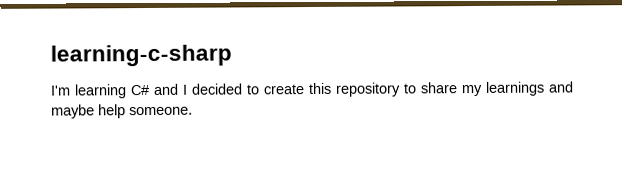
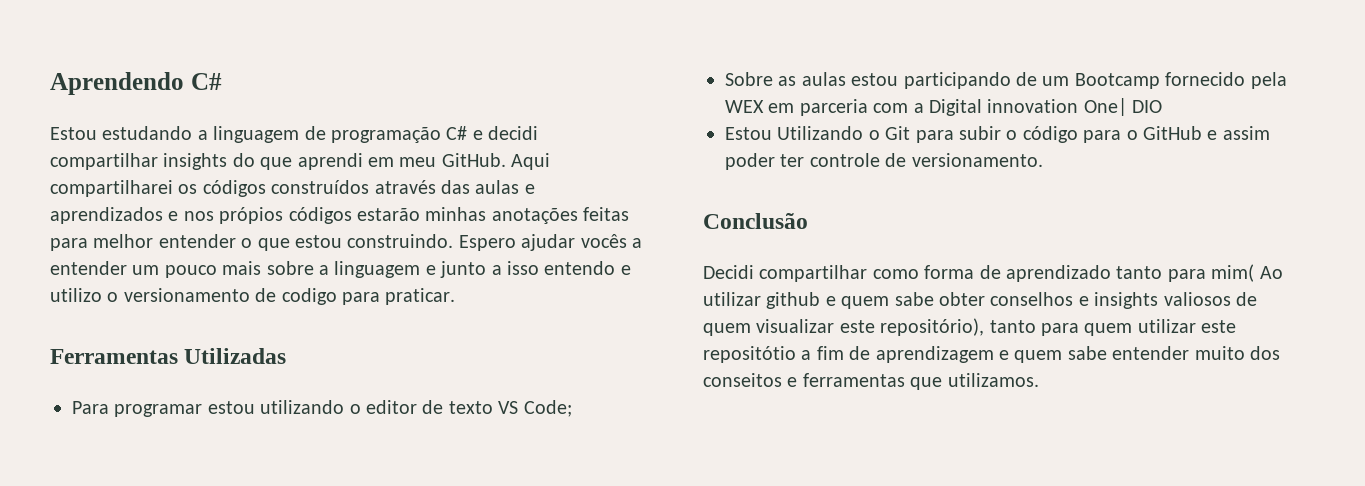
[50,44,232,67] [50,81,574,99] [51,104,193,119] learning-c-sharp // I'm learning C# and I decided to create this repository to share my learnings and maybe help someone. -> [50,72,222,95] [50,126,539,143] [50,153,551,170] [50,180,535,197] [50,207,630,224] [50,234,642,251] [50,261,631,278] [50,288,456,305] [50,348,287,364] [72,400,572,417] [725,72,1287,89] [725,98,1163,116] [725,126,1270,143] [725,153,1043,170] [703,213,808,229] [703,264,1283,282] [703,292,1257,309] [703,318,1237,336] [703,346,1280,363] [703,373,1039,390] Aprendendo C# // Estou estudando a linguagem de programação C# e decidi compartilhar insights do que aprendi em meu GitHub. Aqui compartilharei os códigos construídos através das aulas e aprendizados e nos própios códigos estarão minhas anotações feitas para melhor entender o que estou construindo. Espero ajudar vocês a entender um pouco mais sobre a linguagem e junto a isso entendo e utilizo o versionamento de codigo para praticar. // Ferramentas Utilizadas // Para programar estou utilizando o editor de texto VS Code; // Sobre as aulas estou participando de um Bootcamp fornecido pela WEX em parceria com a Digital innovation One| DIO // Estou Utilizando o Git para subir o código para o GitHub e assim poder ter controle de versionamento. // Conclusão // Decidi compartilhar como forma de aprendizado tanto para mim( Ao utilizar github e quem sabe obter conselhos e insights valiosos de quem visualizar este repositório), tanto para quem utilizar este repositótio a fim de aprendizagem e quem sabe entender muito dos conseitos e ferramentas que utilizamos.

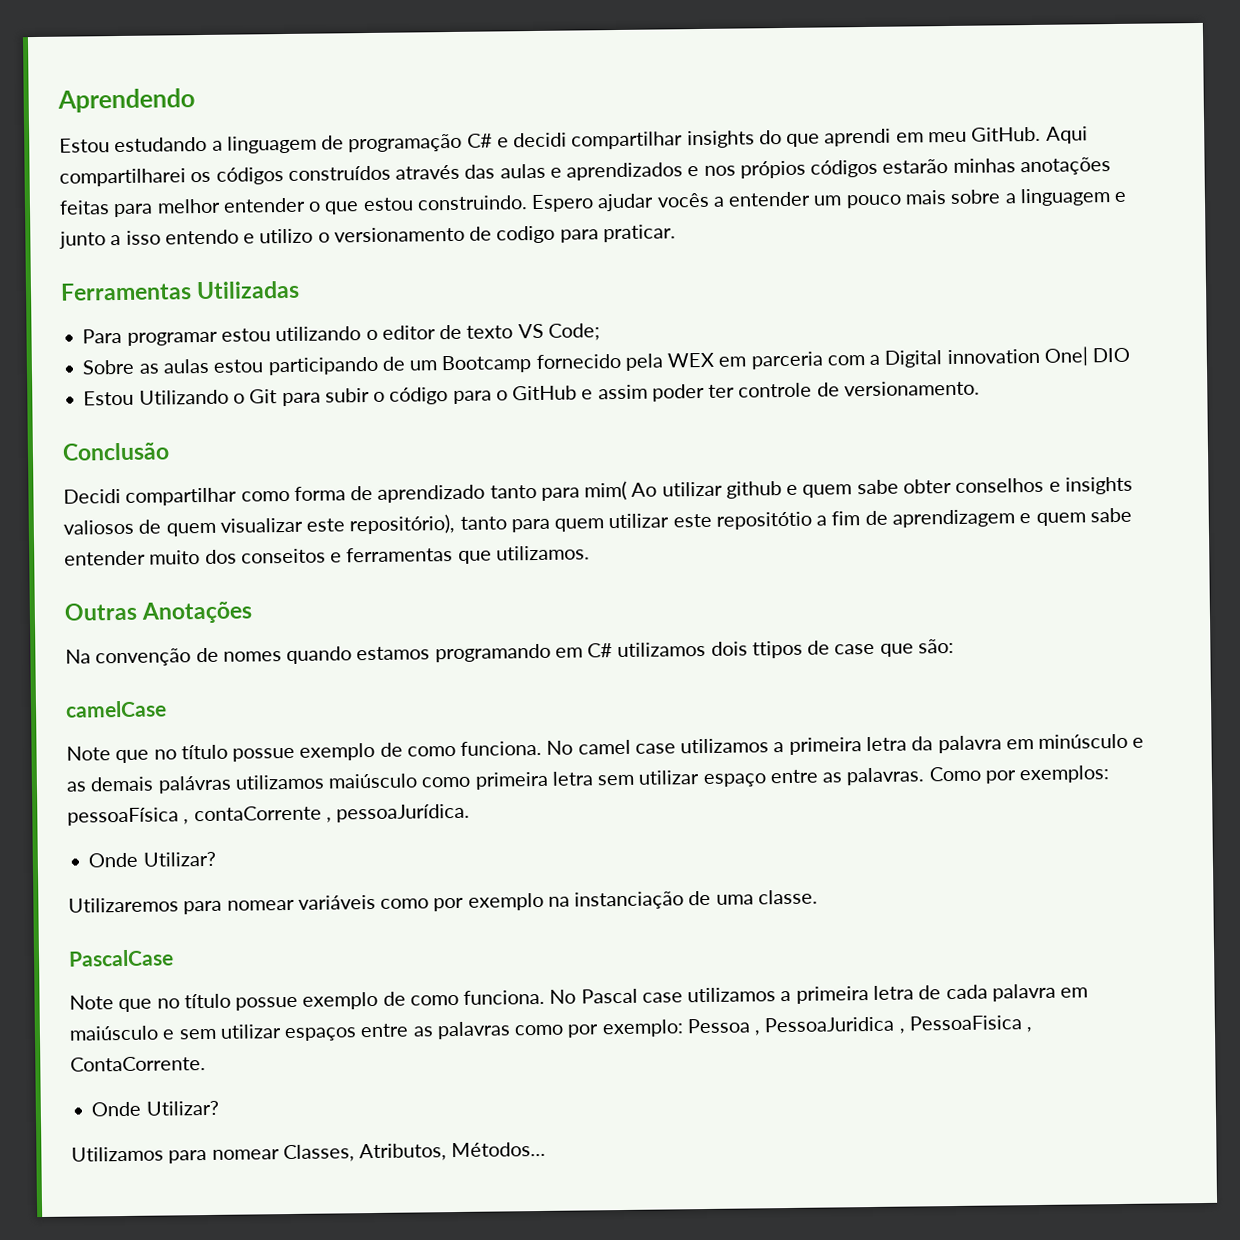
[190,73,222,90] C# -> (195, 100) none
(1039, 380) none -> [64,601,254,624] [65,638,954,667] [65,700,167,718] [66,733,1145,764] [66,765,1110,794] [67,803,471,826] [88,851,216,868] [68,889,818,915] [68,949,174,967] [69,983,1089,1013] [69,1015,1033,1042] [70,1056,206,1072] [91,1100,219,1117] [71,1141,547,1164] // Outras Anotações // Na convenção de nomes quando estamos programando em C# utilizamos dois ttipos de case que são: // camelCase // Note que no título possue exemplo de como funciona. No camel case utilizamos a primeira letra da palavra em minúsculo e as demais palávras utilizamos maiúsculo como primeira letra sem utilizar espaço entre as palavras. Como por exemplos: pessoaFísica , contaCorrente , pessoaJurídica. // Onde Utilizar? // Utilizaremos para nomear variáveis como por exemplo na instanciação de uma classe. // PascalCase // Note que no título possue exemplo de como funciona. No Pascal case utilizamos a primeira letra de cada palavra em maiúsculo e sem utilizar espaços entre as palavras como por exemplo: Pessoa , PessoaJuridica , PessoaFisica , ContaCorrente. // Onde Utilizar? // Utilizamos para nomear Classes, Atributos, Métodos...

